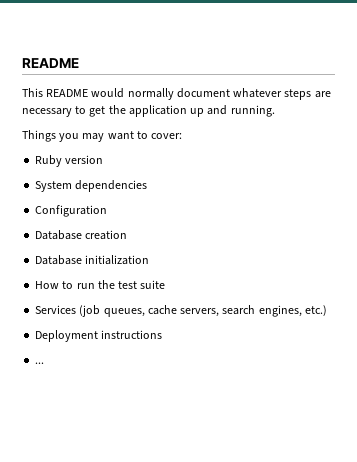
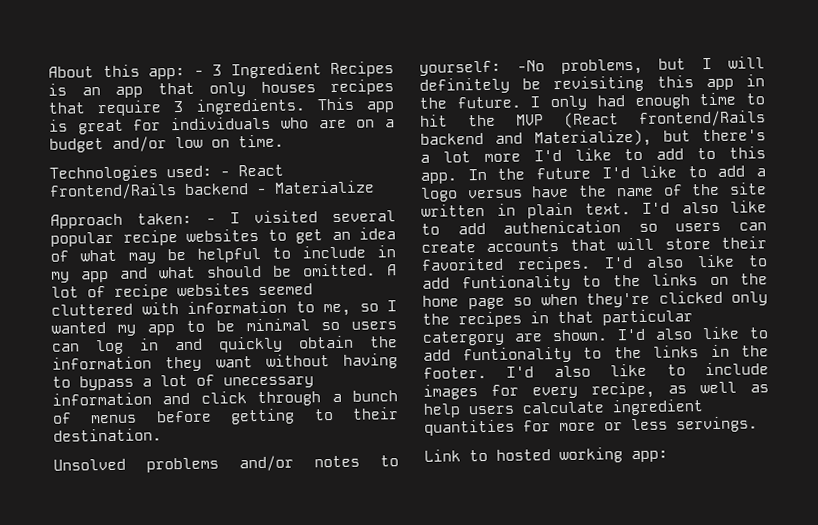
[22,58,79,68] [22,88,331,100] [22,105,275,117] [22,130,183,142] [35,155,104,167] [35,180,148,192] [35,205,108,217] [35,230,128,240] [35,255,150,265] [35,280,166,289] [35,305,327,317] [35,330,163,342] [35,362,45,364] README // This README would normally document whatever steps are necessary to get the application up and running. // Things you may want to cover: // Ruby version // System dependencies // Configuration // Database creation // Database initialization // How to run the test suite // Services (job queues, cache servers, search engines, etc.) // Deployment instructions // ... -> [48,61,394,80] [48,79,394,98] [48,97,395,117] [49,116,396,135] [49,134,284,153] [49,164,284,182] [49,180,375,200] [50,210,396,229] [50,227,396,247] [50,245,396,264] [51,263,397,283] [51,283,313,300] [51,300,397,317] [51,318,397,336] [52,335,398,355] [52,353,398,372] [52,374,314,391] [52,390,398,407] [52,407,399,425] [53,428,162,442] [53,455,399,473] [419,56,765,76] [419,74,765,94] [419,92,765,111] [420,110,766,128] [420,129,766,148] [420,146,766,163] [420,165,766,184] [421,182,767,202] [421,200,767,219] [421,220,767,235] [421,236,767,253] [421,254,768,273] [422,273,768,292] [422,290,768,310] [422,309,693,328] [422,326,769,346] [423,344,769,364] [423,362,769,379] [423,381,769,400] [423,399,704,418] [424,416,758,436] [424,447,668,464] About this app: - 3 Ingredient Recipes is an app that only houses recipes that require 3 ingredients. This app is great for individuals who are on a budget and/or low on time. // Technologies used: - React frontend/Rails backend - Materialize // Approach taken: - I visited several popular recipe websites to get an idea of what may be helpful to include in my app and what should be omitted. A lot of recipe websites seemed cluttered with information to me, so I wanted my app to be minimal so users can log in and quickly obtain the information they want without having to bypass a lot of unecessary information and click through a bunch of menus before getting to their destination. // Unsolved problems and/or notes to yourself: -No problems, but I will definitely be revisiting this app in the future. I only had enough time to hit the MVP (React frontend/Rails backend and Materialize), but there's a lot more I'd like to add to this app. In the future I'd like to add a logo versus have the name of the site written in plain text. I'd also like to add authenication so users can create accounts that will store their favorited recipes. I'd also like to add funtionality to the links on the home page so when they're clicked only the recipes in that particular catergory are shown. I'd also like to add funtionality to the links in the footer. I'd also like to include images for every recipe, as well as help users calculate ingredient quantities for more or less servings. // Link to hosted working app:

